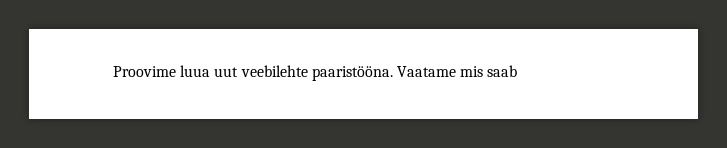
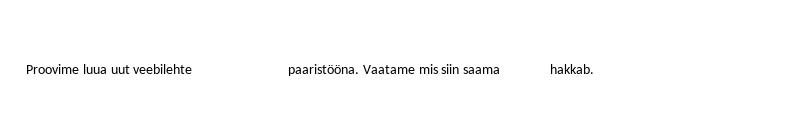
[487,65,518,77] saab -> [441,64,594,74] siin saama hakkab.

